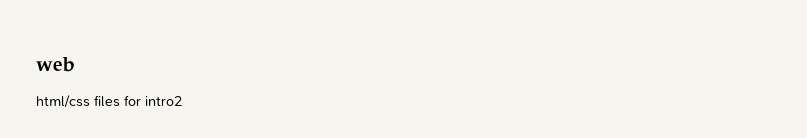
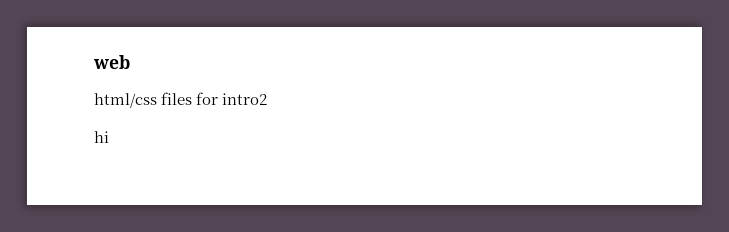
(182, 101) none -> [94,131,109,143] // hi

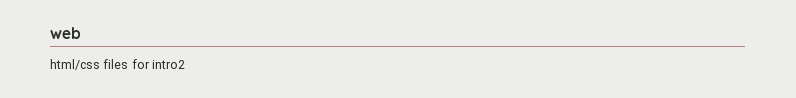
[94,131,109,143] // hi -> (186, 64) none

